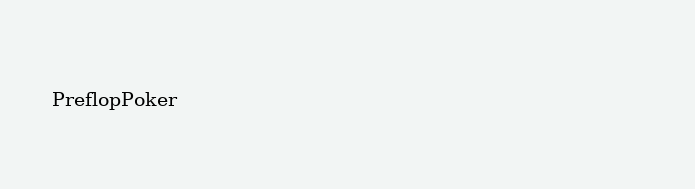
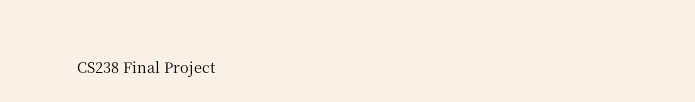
[52,92,178,110] PreflopPoker -> [77,61,216,77] CS238 Final Project

